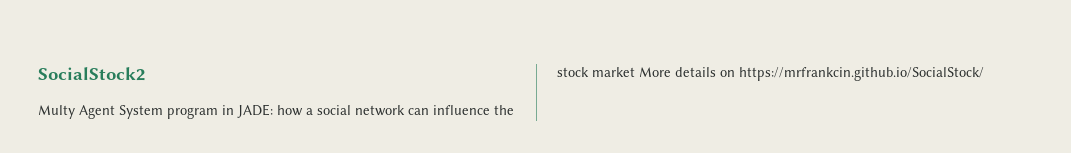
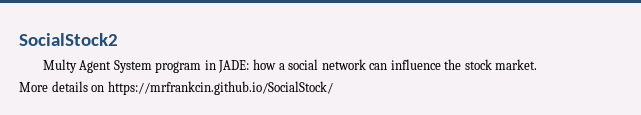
[592,67,635,77] market -> [495,59,538,70] market. //

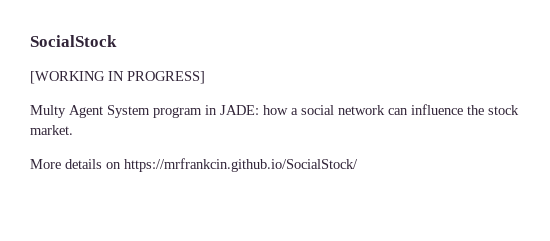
[19,33,118,46] SocialStock2 -> [30,35,117,47] [30,71,205,84] SocialStock // [WORKING IN PROGRESS]

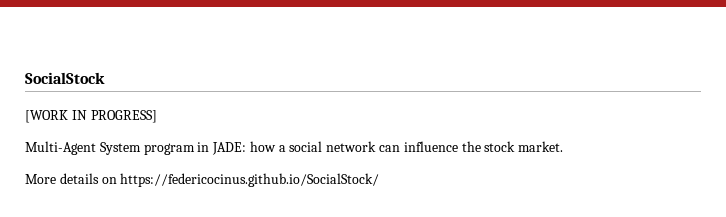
[30,71,105,84] [WORKING -> [25,110,68,123] [WORK
[30,105,103,118] Multy Agent -> [25,141,96,155] Multi-Agent
[124,158,358,172] https://mrfrankcin.github.io/SocialStock/ -> [120,173,380,187] https://federicocinus.github.io/SocialStock/

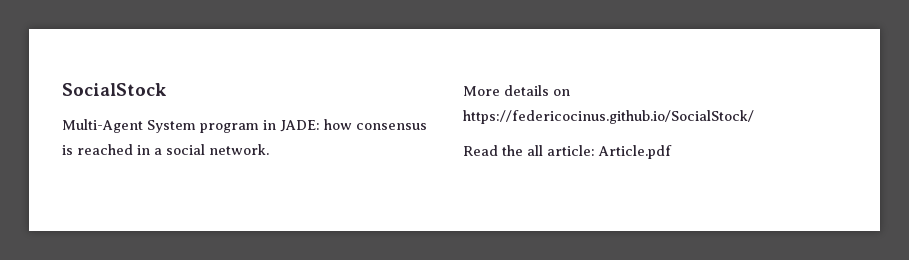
[25,110,157,123] // [WORK IN PROGRESS] -> (167, 89) none
[278,141,564,152] a social network can influence the stock market. -> [356,123,427,130] [62,144,269,155] consensus is reached in a social network.
(380, 180) none -> [463,145,672,159] // Read the all article: Article.pdf

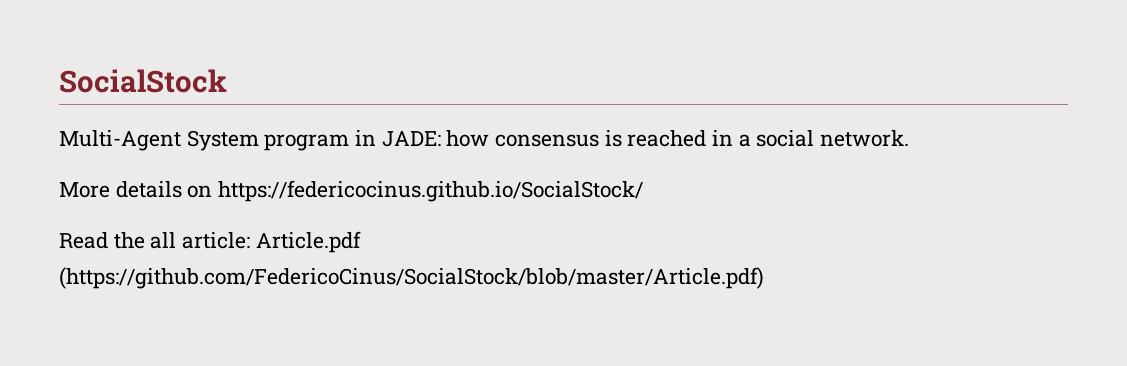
(672, 152) none -> [59,267,764,289] (https://github.com/FedericoCinus/SocialStock/blob/master/Article.pdf)

